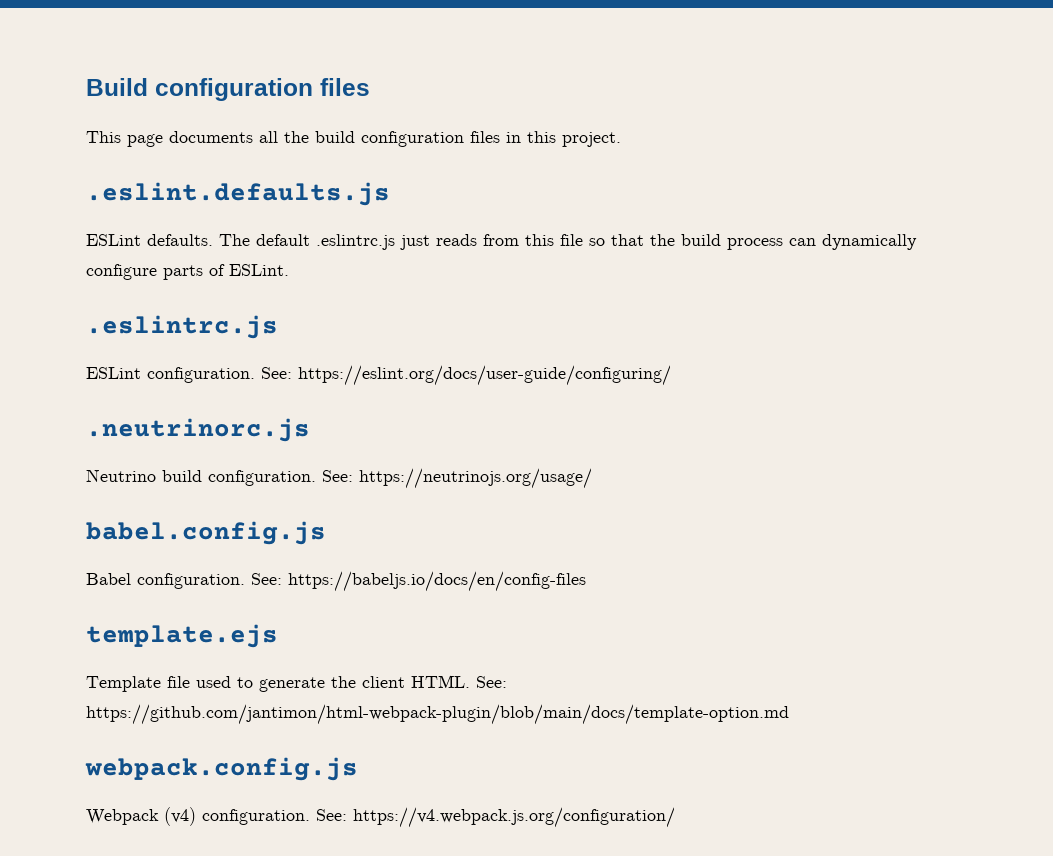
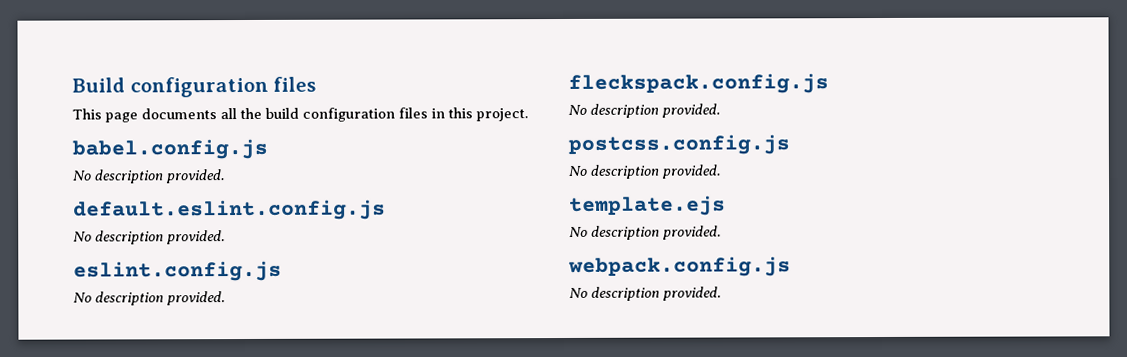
[86,182,390,206] [86,234,917,250] [86,264,289,280] [86,315,278,339] [86,365,671,386] [86,418,310,442] [86,468,592,489] [86,521,326,545] [86,571,586,592] [86,624,278,648] [86,675,507,692] [86,704,789,725] [85,757,358,781] [86,807,675,828] .eslint.defaults.js // ESLint defaults. The default .eslintrc.js just reads from this file so that the build process can dynamically configure parts of ESLint. // .eslintrc.js // ESLint configuration. See: https://eslint.org/docs/user-guide/configuring/ // .neutrinorc.js // Neutrino build configuration. See: https://neutrinojs.org/usage/ // babel.config.js // Babel configuration. See: https://babeljs.io/docs/en/config-files // template.ejs // Template file used to generate the client HTML. See: https://github.com/jantimon/html-webpack-plugin/blob/main/docs/template-option.md // webpack.config.js // Webpack (v4) configuration. See: https://v4.webpack.js.org/configuration/ -> [72,138,268,160] [72,169,225,184] [73,199,386,221] [73,230,225,245] [73,260,282,282] [73,291,225,306] [568,73,829,94] [568,103,720,118] [568,134,790,155] [568,164,721,179] [569,195,726,216] [569,225,721,240] [568,256,791,277] [569,286,721,301] babel.config.js // No description provided. // default.eslint.config.js // No description provided. // eslint.config.js // No description provided. // fleckspack.config.js // No description provided. // postcss.config.js // No description provided. // template.ejs // No description provided. // webpack.config.js // No description provided.

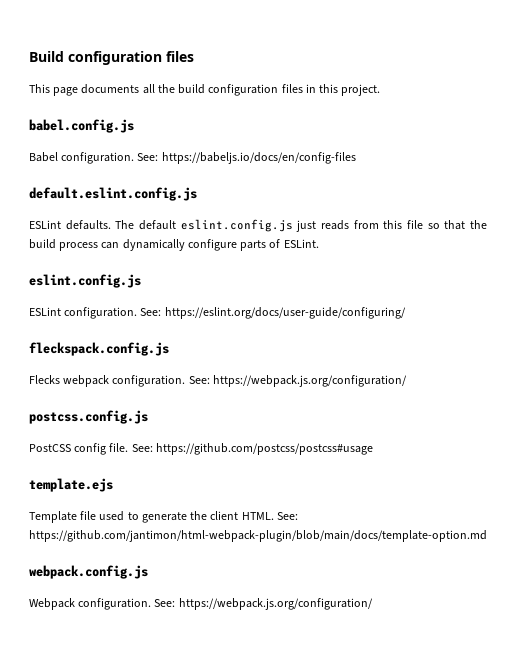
[72,169,225,184] [73,199,386,221] [73,230,225,245] [73,260,282,282] [73,291,225,306] [568,73,829,94] [568,103,720,118] [568,134,790,155] [568,164,721,179] [569,195,726,216] [569,225,721,240] [568,256,791,277] [569,286,721,301] No description provided. // default.eslint.config.js // No description provided. // eslint.config.js // No description provided. // fleckspack.config.js // No description provided. // postcss.config.js // No description provided. // template.ejs // No description provided. // webpack.config.js // No description provided. -> [29,152,356,164] [29,187,197,201] [29,219,488,232] [29,239,319,251] [29,274,141,288] [29,307,406,319] [29,342,169,356] [29,375,407,387] [29,410,148,424] [29,443,373,455] [29,478,113,492] [29,511,298,523] [29,530,487,542] [29,565,148,579] [29,598,373,610] Babel configuration. See: https://babeljs.io/docs/en/config-files // default.eslint.config.js // ESLint defaults. The default eslint.config.js just reads from this file so that the build process can dynamically configure parts of ESLint. // eslint.config.js // ESLint configuration. See: https://eslint.org/docs/user-guide/configuring/ // fleckspack.config.js // Flecks webpack configuration. See: https://webpack.js.org/configuration/ // postcss.config.js // PostCSS config file. See: https://github.com/postcss/postcss#usage // template.ejs // Template file used to generate the client HTML. See: https://github.com/jantimon/html-webpack-plugin/blob/main/docs/template-option.md // webpack.config.js // Webpack configuration. See: https://webpack.js.org/configuration/

